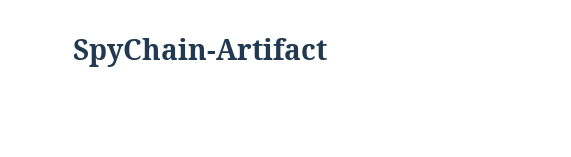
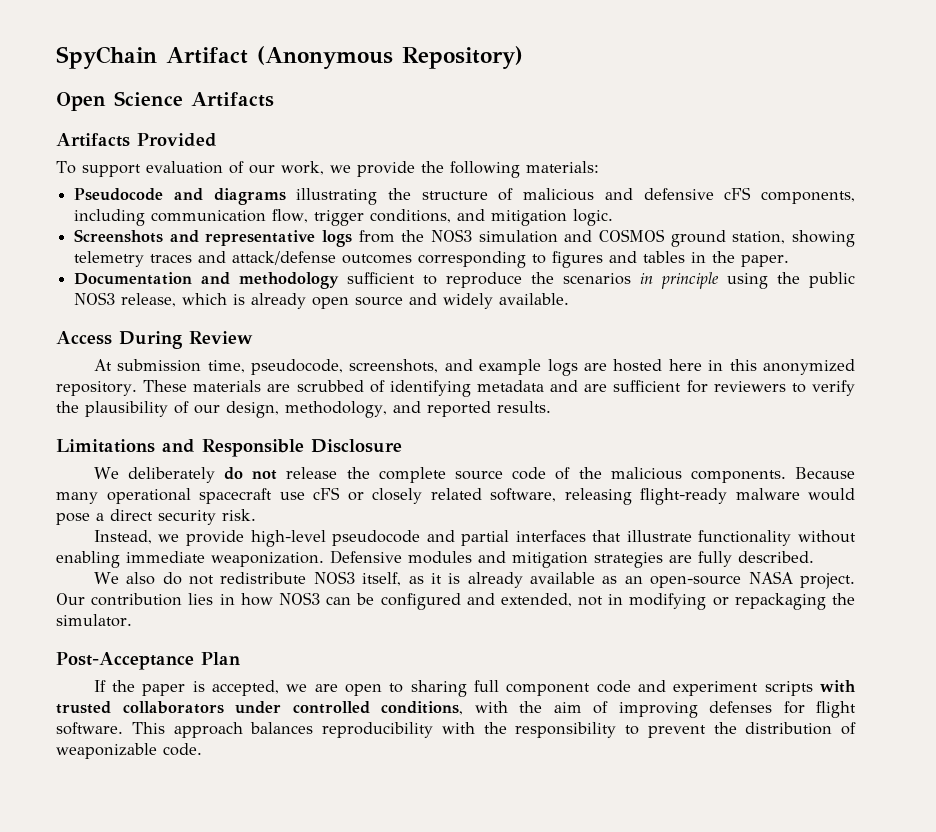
[73,38,327,67] SpyChain-Artifact -> [56,46,523,69] [56,91,274,111] [56,133,217,147] [56,161,599,178] [74,187,855,205] [74,209,614,226] [74,229,856,247] [74,251,790,268] [74,272,855,289] [74,292,570,309] [56,331,253,349] [93,359,855,376] [56,380,855,397] [56,401,551,418] [56,439,402,457] [93,467,855,483] [56,487,855,505] [56,509,256,525] [93,530,856,547] [56,550,814,568] [93,571,856,589] [56,592,855,610] [56,614,132,627] [56,652,240,670] [93,680,857,697] [56,701,856,718] [56,722,856,738] [56,743,202,759] SpyChain Artifact (Anonymous Repository) // Open Science Artifacts // Artifacts Provided // To support evaluation of our work, we provide the following materials: // Pseudocode and diagrams illustrating the structure of malicious and defensive cFS components, including communication flow, trigger conditions, and mitigation logic. // Screenshots and representative logs from the NOS3 simulation and COSMOS ground station, showing telemetry traces and attack/defense outcomes corresponding to figures and tables in the paper. // Documentation and methodology sufficient to reproduce the scenarios in principle using the public NOS3 release, which is already open source and widely available. // Access During Review // At submission time, pseudocode, screenshots, and example logs are hosted here in this anonymized repository. These materials are scrubbed of identifying metadata and are sufficient for reviewers to verify the plausibility of our design, methodology, and reported results. // Limitations and Responsible Disclosure // We deliberately do not release the complete source code of the malicious components. Because many operational spacecraft use cFS or closely related software, releasing flight-ready malware would pose a direct security risk. // Instead, we provide high-level pseudocode and partial interfaces that illustrate functionality without enabling immediate weaponization. Defensive modules and mitigation strategies are fully described. // We also do not redistribute NOS3 itself, as it is already available as an open-source NASA project. Our contribution lies in how NOS3 can be configured and extended, not in modifying or repackaging the simulator. // Post-Acceptance Plan // If the paper is accepted, we are open to sharing full component code and experiment scripts with trusted collaborators under controlled conditions, with the aim of improving defenses for flight software. This approach balances reproducibility with the responsibility to prevent the distribution of weaponizable code.

